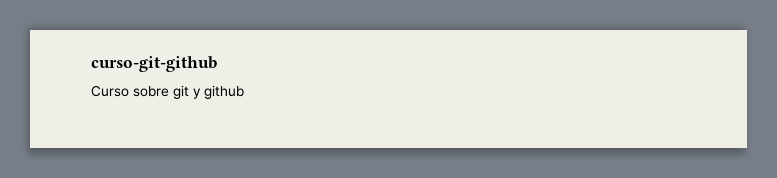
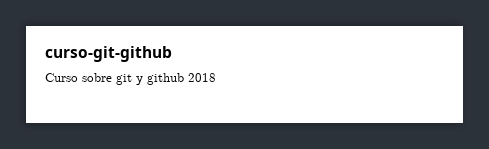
(244, 92) none -> [188,73,216,82] 2018

